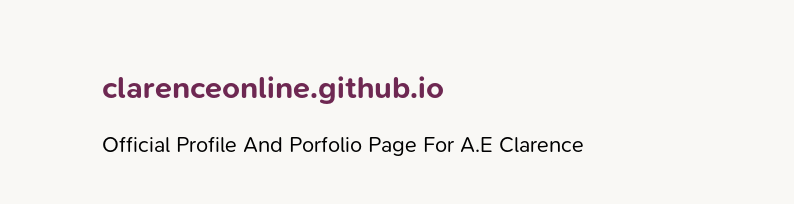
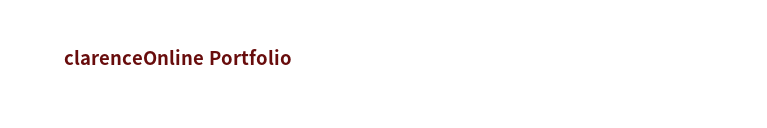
[102,76,444,104] [102,136,584,156] clarenceonline.github.io // Official Profile And Porfolio Page For A.E Clarence -> [64,49,292,65] clarenceOnline Portfolio

